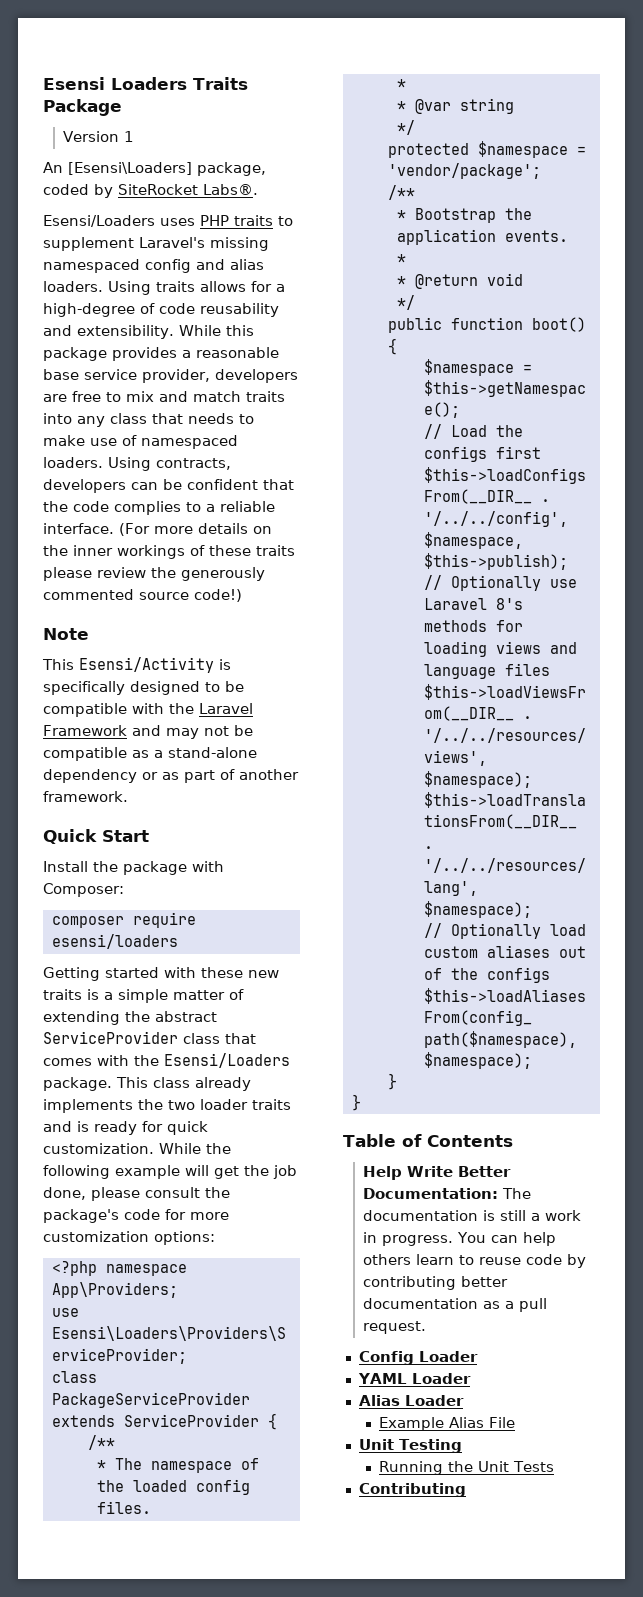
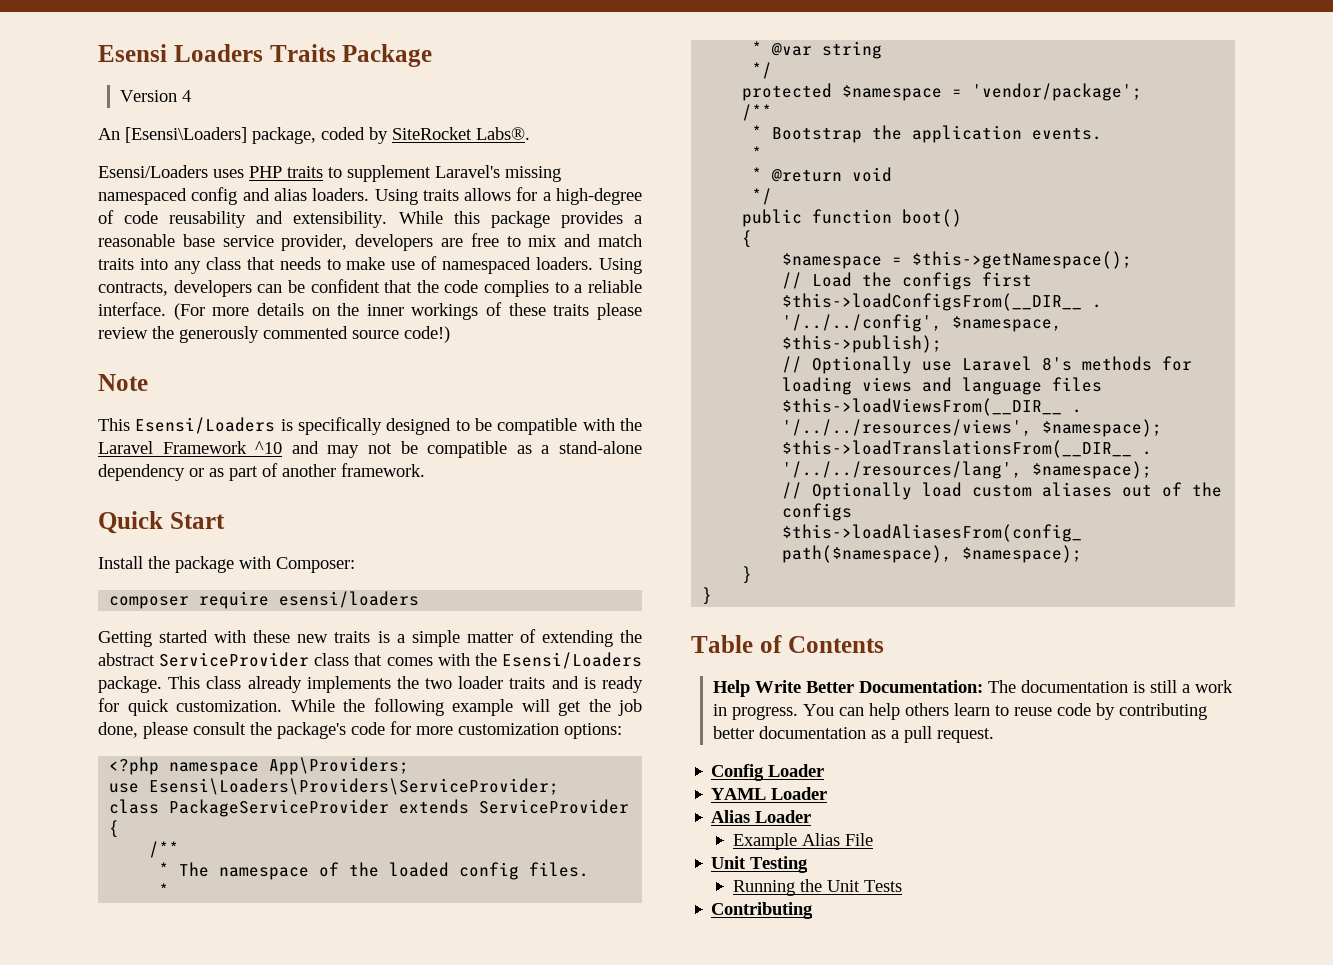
[124,131,135,142] 1 -> [181,90,191,102] 4
[79,657,214,673] Esensi/Activity -> [135,417,276,434] Esensi/Loaders
(127, 730) none -> [255,441,283,454] ^10

